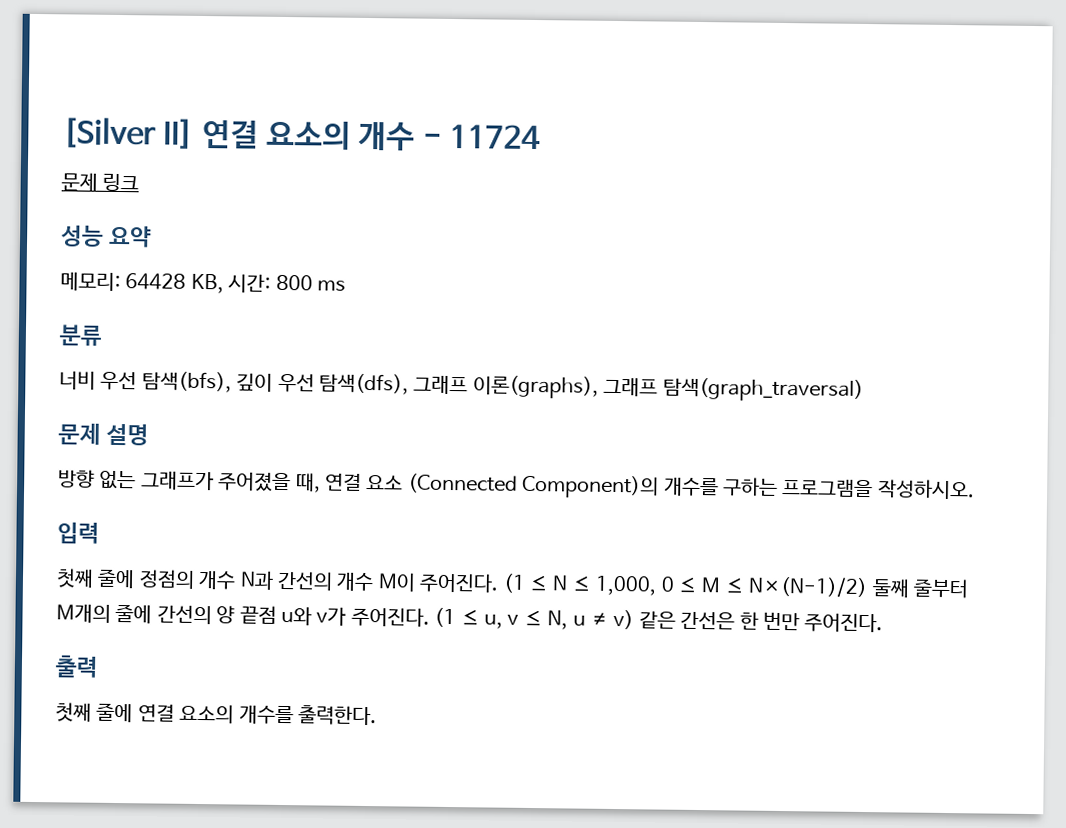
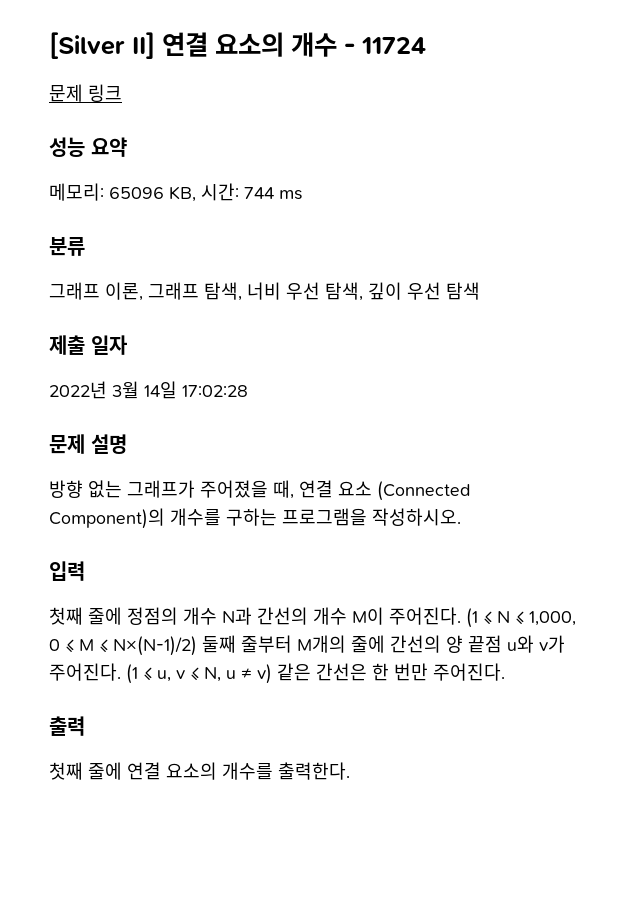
[125,273,187,290] 64428 -> [109,187,164,199] 65096
[275,274,313,291] 800 -> [244,187,274,199] 744
(103, 335) none -> [49,282,242,301] 그래프 이론, 그래프 탐색,
[141,371,232,393] 탐색(bfs), -> [325,282,363,301] 탐색,
[319,373,864,402] 탐색(dfs), 그래프 이론(graphs), 그래프 탐색(graph_traversal) -> [446,282,480,300] [49,335,127,355] [49,381,248,399] 탐색 // 제출 일자 // 2022년 3월 14일 17:02:28

